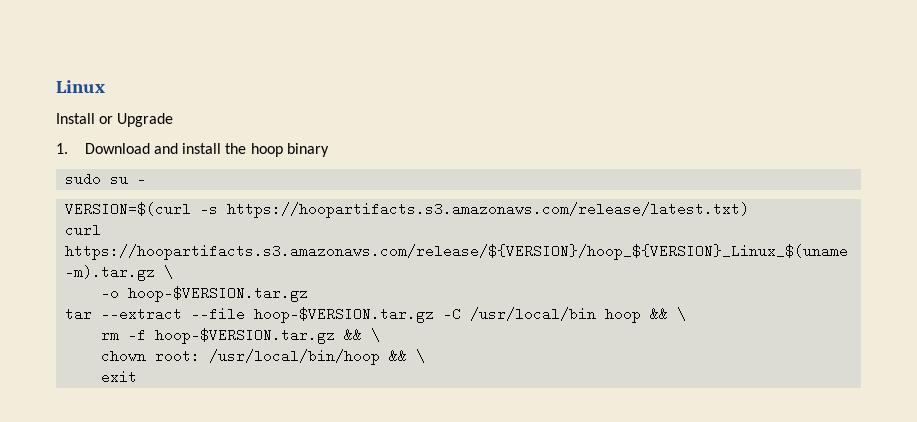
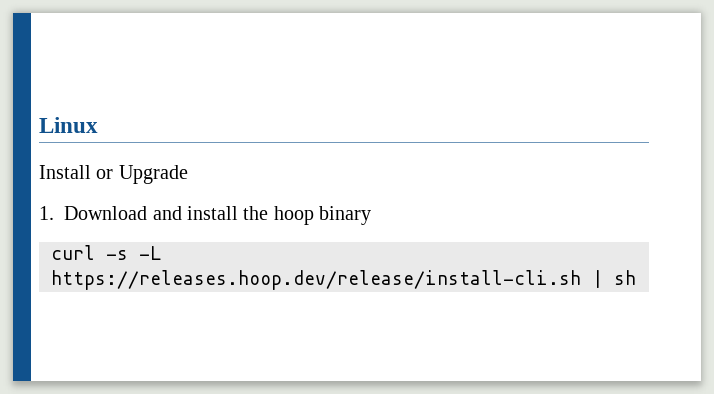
[65,172,147,186] [65,202,750,218] [65,223,102,237] [65,244,849,260] [65,265,174,281] [101,286,309,302] [65,307,687,323] [101,328,381,344] [101,349,426,365] [101,370,138,384] sudo su - // VERSION=$(curl -s https://hoopartifacts.s3.amazonaws.com/release/latest.txt) // curl https://hoopartifacts.s3.amazonaws.com/release/${VERSION}/hoop_${VERSION}_Linux_$(uname -m).tar.gz \ // -o hoop-$VERSION.tar.gz // tar --extract --file hoop-$VERSION.tar.gz -C /usr/local/bin hoop && \ // rm -f hoop-$VERSION.tar.gz && \ // chown root: /usr/local/bin/hoop && \ // exit -> [51,245,161,260] [51,270,636,290] curl -s -L https://releases.hoop.dev/release/install-cli.sh | sh

